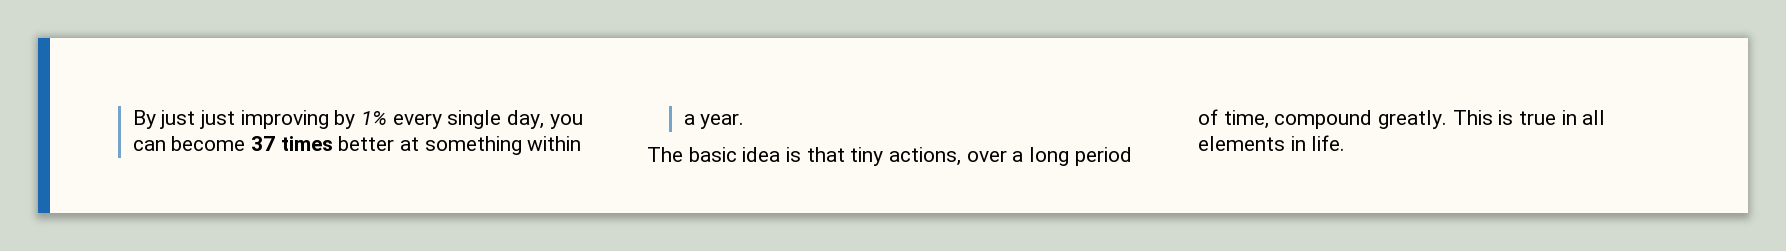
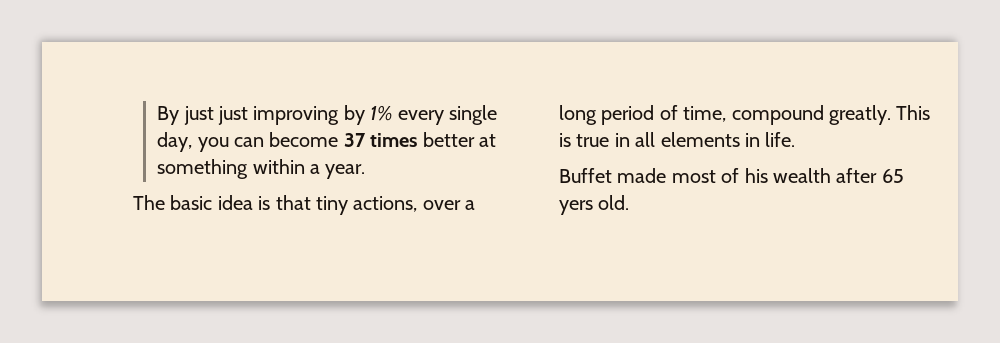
(1346, 143) none -> [559,168,904,183] [559,195,630,215] // Buffet made most of his wealth after 65 yers old.

